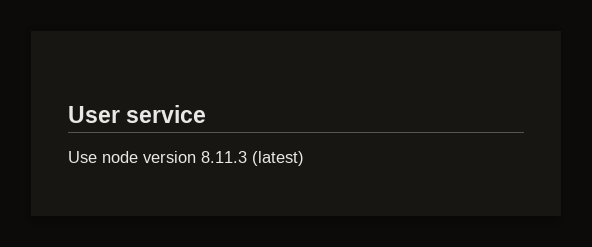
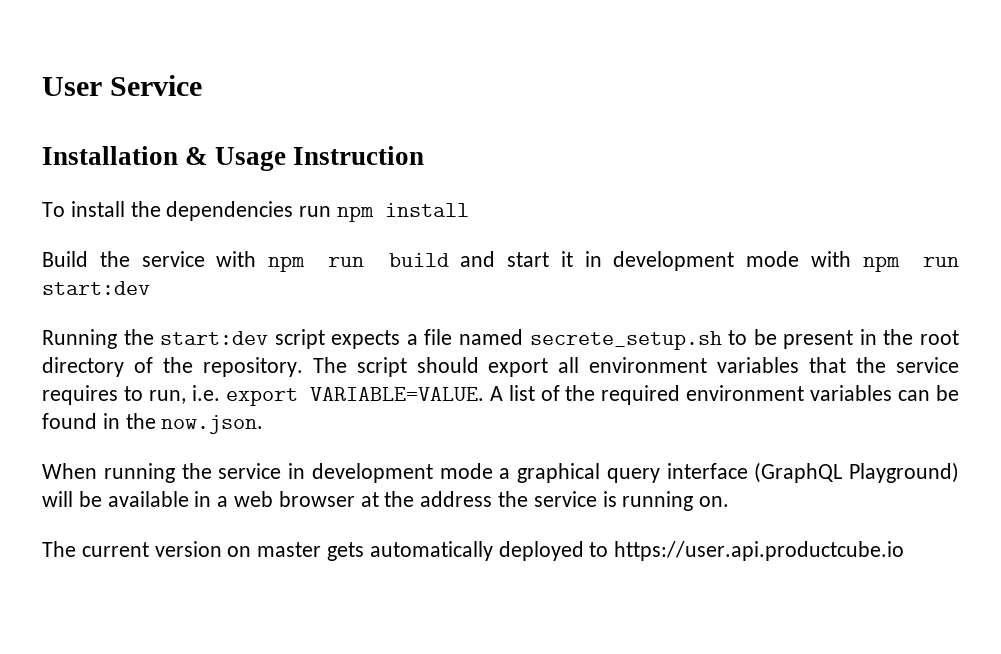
[126,105,207,123] [68,151,304,166] service // Use node version 8.11.3 (latest) -> [110,75,203,96] [42,146,424,171] [42,201,470,222] [42,251,960,272] [42,281,150,295] [42,329,959,350] [42,357,959,377] [42,385,959,406] [42,413,264,434] [42,462,959,483] [42,491,730,511] [42,541,905,561] Service // Installation & Usage Instruction // To install the dependencies run npm install // Build the service with npm run build and start it in development mode with npm run start:dev // Running the start:dev script expects a file named secrete_setup.sh to be present in the root directory of the repository. The script should export all environment variables that the service requires to run, i.e. export VARIABLE=VALUE. A list of the required environment variables can be found in the now.json. // When running the service in development mode a graphical query interface (GraphQL Playground) will be available in a web browser at the address the service is running on. // The current version on master gets automatically deployed to https://user.api.productcube.io

